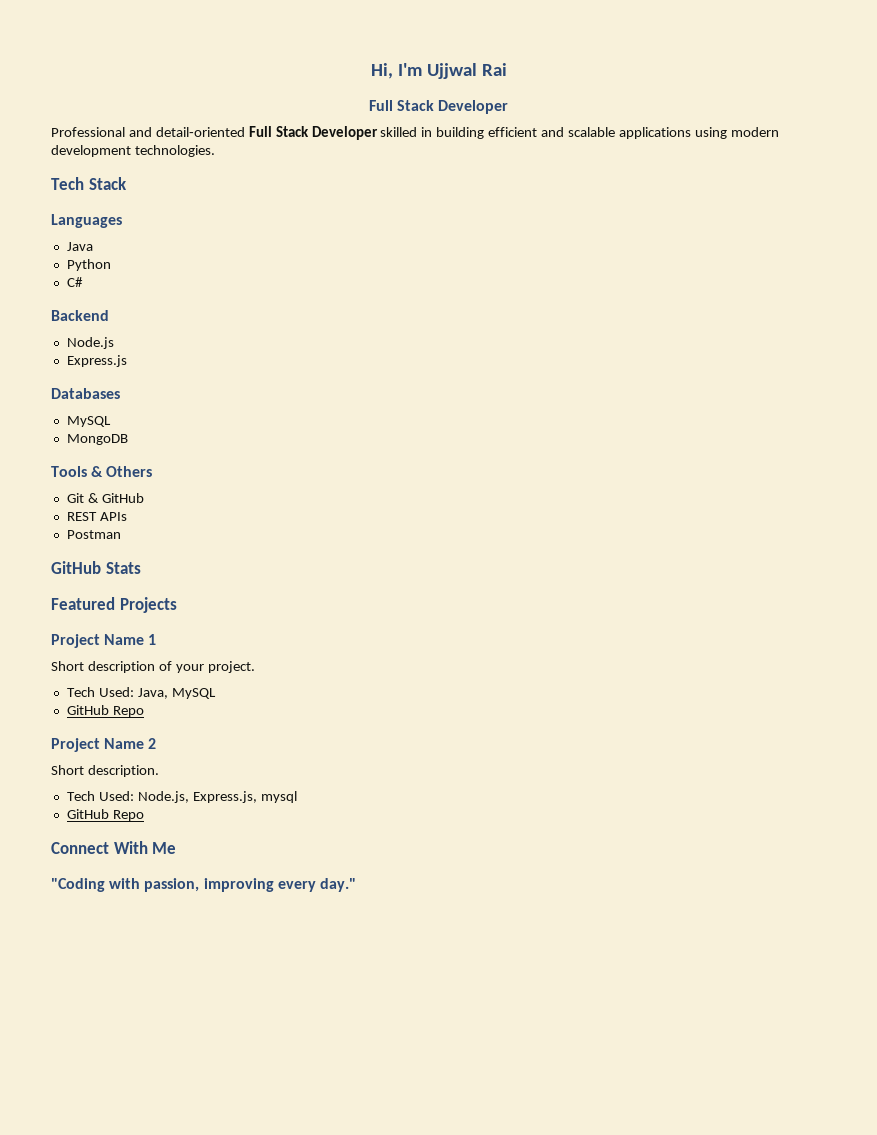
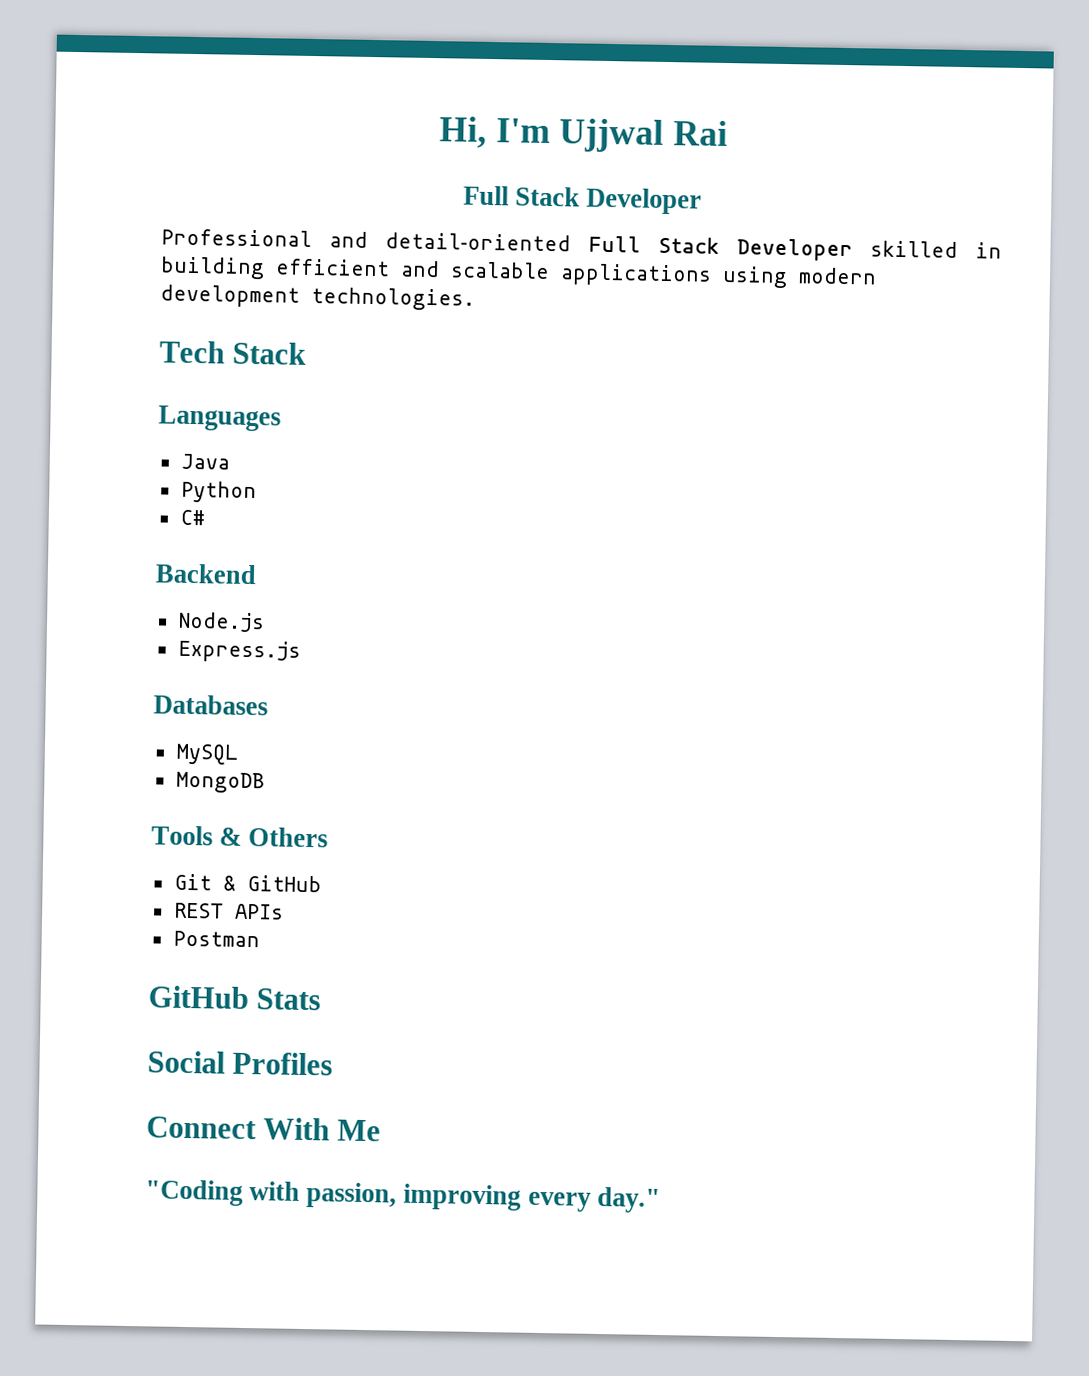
[51,597,177,613] [51,634,157,648] [51,661,255,673] [66,687,216,699] [66,705,144,717] [51,738,157,752] [51,765,159,777] [66,791,297,803] [66,809,144,821] Featured Projects // Project Name 1 // Short description of your project. // Tech Used: Java, MySQL // GitHub Repo // Project Name 2 // Short description. // Tech Used: Node.js, Express.js, mysql // GitHub Repo -> [147,1050,334,1076] Social Profiles

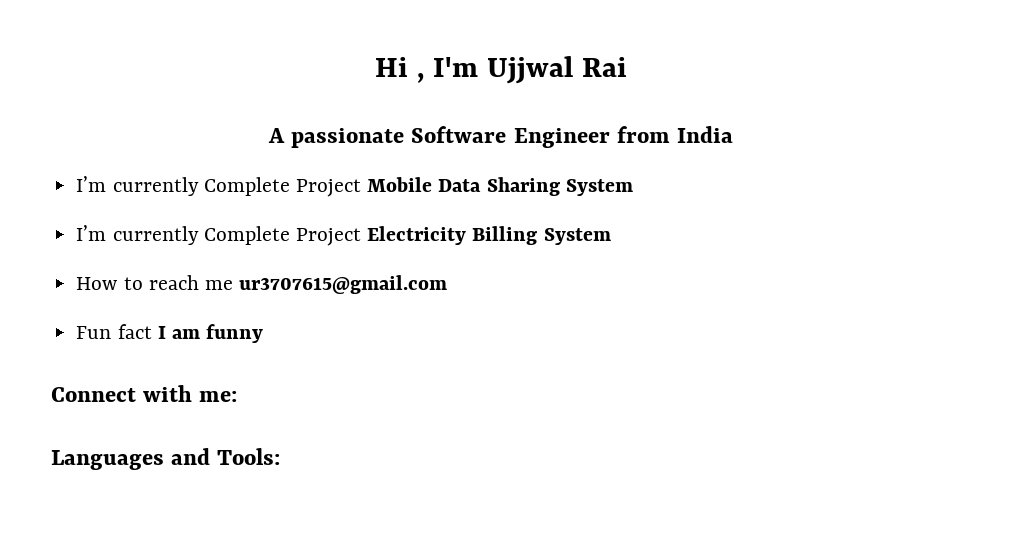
[439,116,488,148] Hi, -> [375,57,425,83] Hi ,
[462,185,703,215] [161,228,1002,262] [160,256,877,289] [160,284,475,311] [159,340,307,365] [158,405,281,432] [180,453,230,470] [180,480,257,504] [179,509,205,526] [155,563,257,585] [177,611,265,633] [177,639,301,663] [153,694,268,716] [175,743,238,765] [175,771,265,794] [151,825,329,848] [173,873,322,893] [173,902,284,920] [172,930,260,948] [148,985,322,1011] [147,1050,334,1076] [146,1116,382,1142] [145,1179,661,1214] Full Stack Developer // Professional and detail‑oriented Full Stack Developer skilled in building efficient and scalable applications using modern development technologies. // Tech Stack // Languages // Java // Python // C# // Backend // Node.js // Express.js // Databases // MySQL // MongoDB // Tools & Others // Git & GitHub // REST APIs // Postman // GitHub Stats // Social Profiles // Connect With Me // "Coding with passion, improving every day." -> [268,126,733,148] [76,176,633,197] [76,225,611,246] [76,275,448,294] [76,324,264,343] [51,385,238,402] [51,448,281,470] A passionate Software Engineer from India // I’m currently Complete Project Mobile Data Sharing System // I’m currently Complete Project Electricity Billing System // How to reach me ur3707615@gmail.com // Fun fact I am funny // Connect with me: // Languages and Tools:

